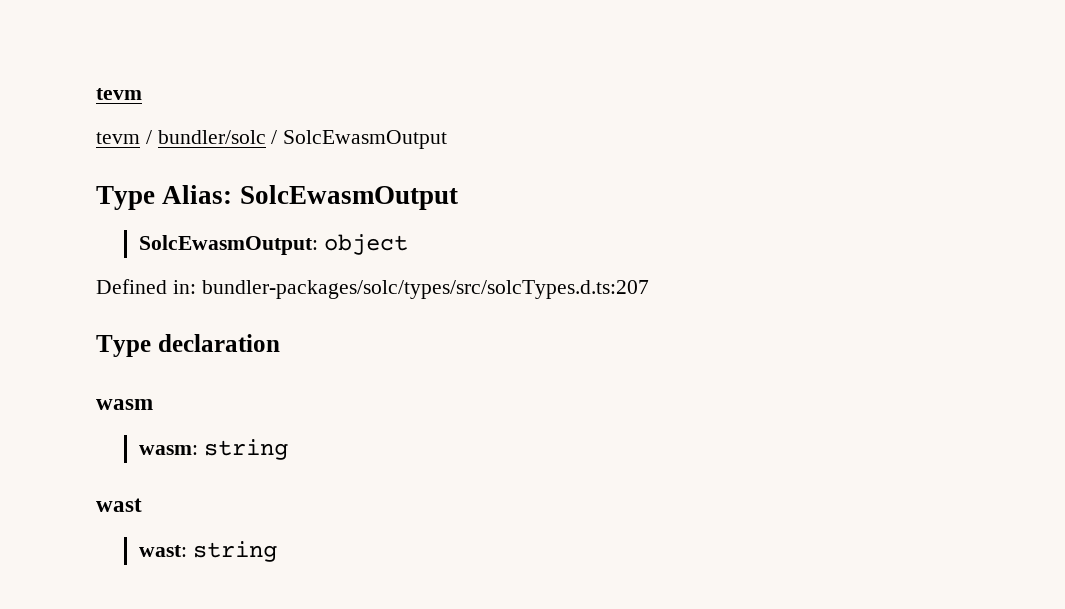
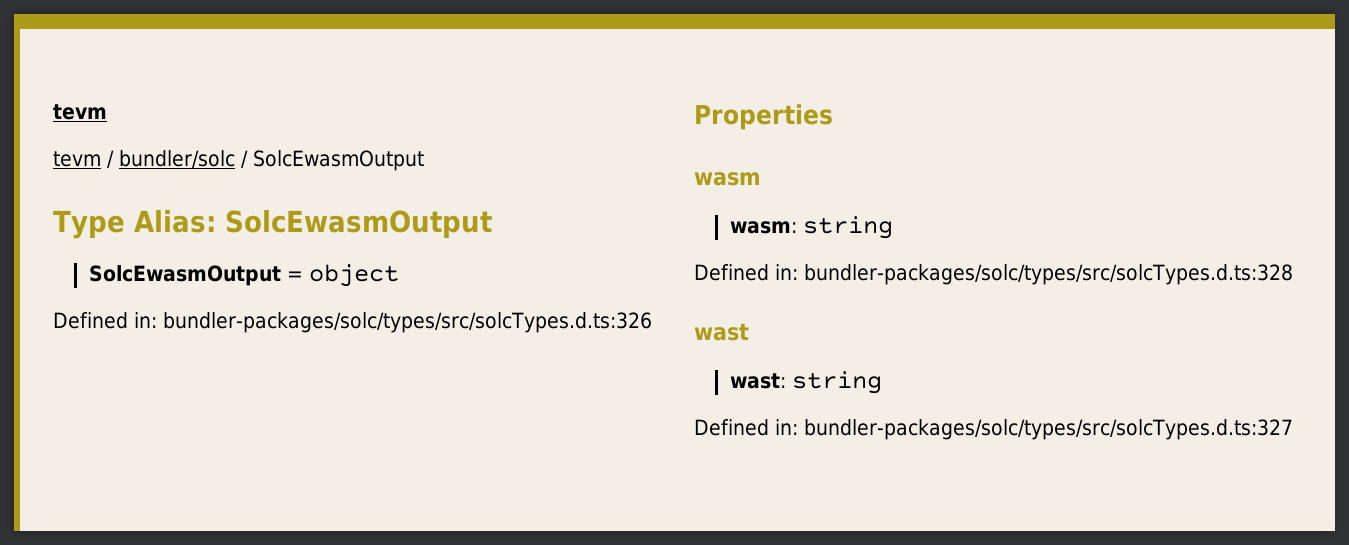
[138,235,318,255] SolcEwasmOutput: -> [88,265,303,286] SolcEwasmOutput =
[201,280,649,299] [96,334,280,357] bundler-packages/solc/types/src/solcTypes.d.ts:207 // Type declaration -> [163,312,652,333] [694,104,833,130] bundler-packages/solc/types/src/solcTypes.d.ts:326 // Properties
(288, 449) none -> [694,264,1293,285] // Defined in: bundler-packages/solc/types/src/solcTypes.d.ts:328
(277, 551) none -> [694,419,1293,440] // Defined in: bundler-packages/solc/types/src/solcTypes.d.ts:327

